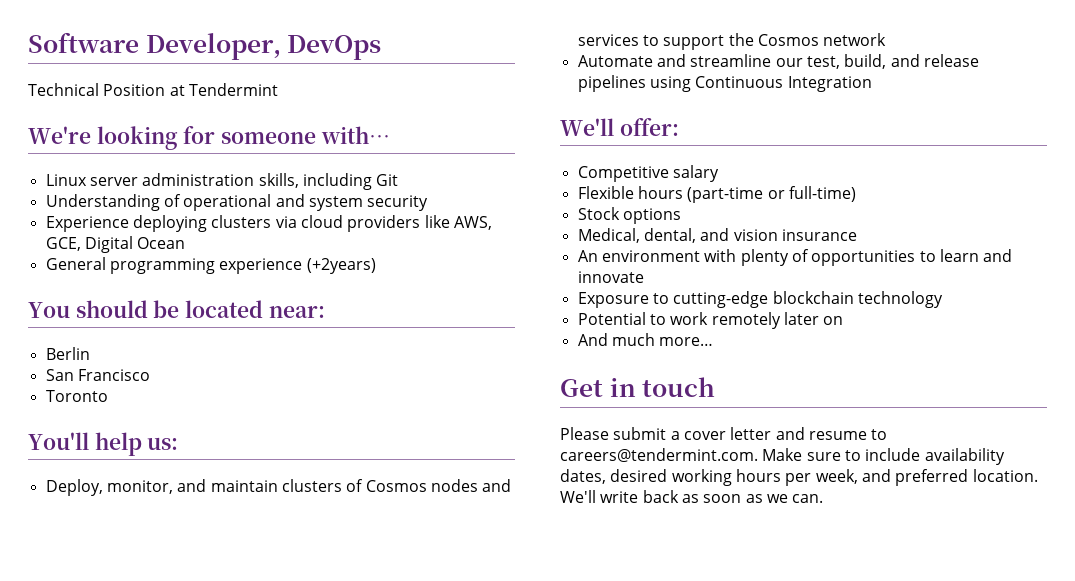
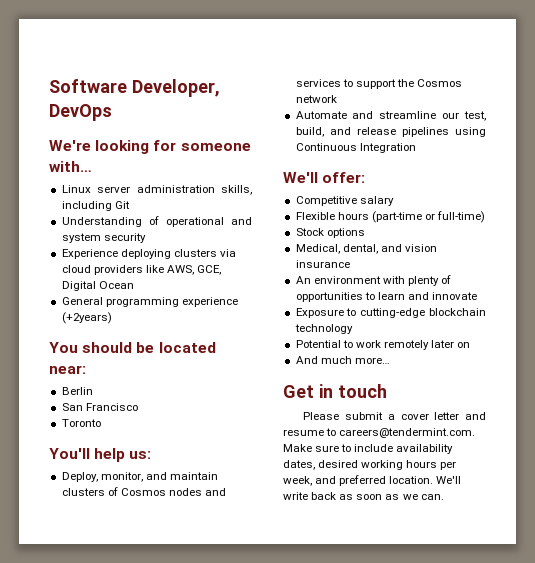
[28,83,278,96] // Technical Position at Tendermint -> (112, 112) none

